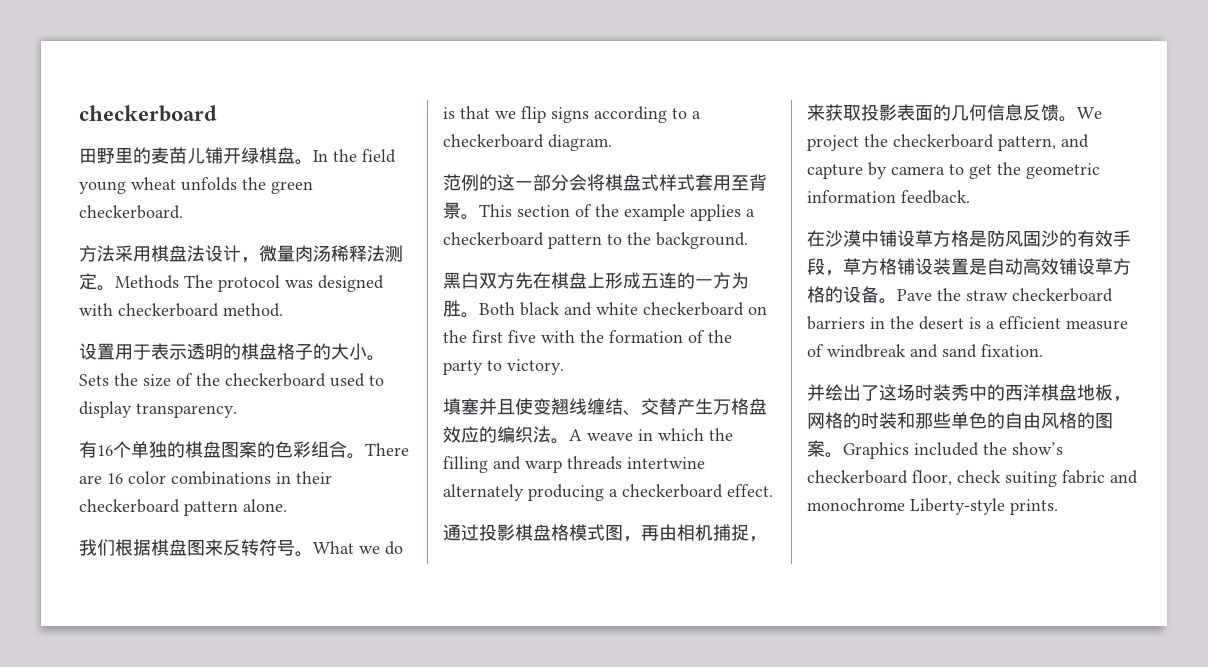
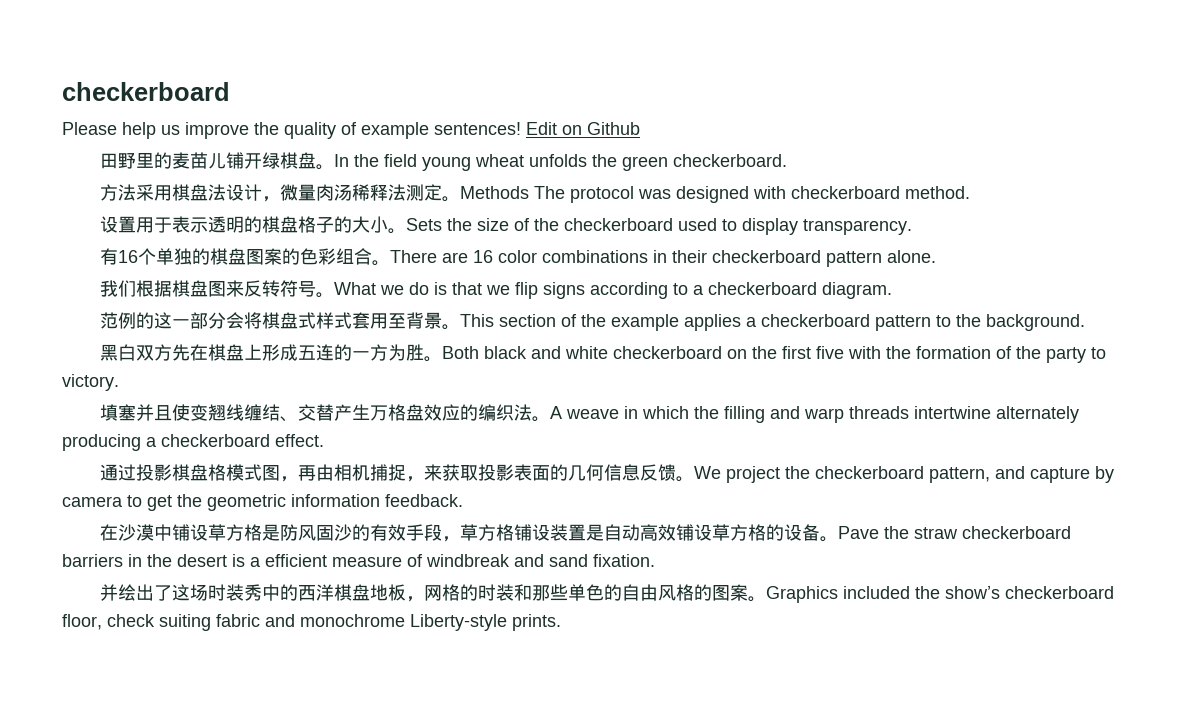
[79,105,217,122] checkerboard -> [62,82,230,101] [62,122,640,139] checkerboard // Please help us improve the quality of example sentences! Edit on Github

